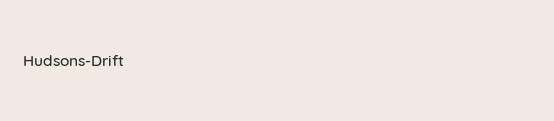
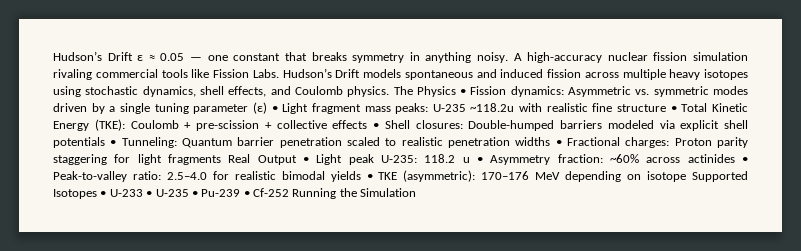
[23,55,124,66] Hudsons-Drift -> [53,51,748,63] [53,68,748,80] [53,86,748,97] [53,102,748,114] [53,119,748,131] [53,137,748,148] [53,154,748,165] [53,170,748,182] [53,188,417,199] Hudson’s Drift ε ≈ 0.05 — one constant that breaks symmetry in anything noisy. A high-accuracy nuclear fission simulation rivaling commercial tools like Fission Labs. Hudson’s Drift models spontaneous and induced fission across multiple heavy isotopes using stochastic dynamics, shell effects, and Coulomb physics. The Physics • Fission dynamics: Asymmetric vs. symmetric modes driven by a single tuning parameter (ε) • Light fragment mass peaks: U-235 ~118.2u with realistic fine structure • Total Kinetic Energy (TKE): Coulomb + pre-scission + collective effects • Shell closures: Double-humped barriers modeled via explicit shell potentials • Tunneling: Quantum barrier penetration scaled to realistic penetration widths • Fractional charges: Proton parity staggering for light fragments Real Output • Light peak U-235: 118.2 u • Asymmetry fraction: ~60% across actinides • Peak-to-valley ratio: 2.5–4.0 for realistic bimodal yields • TKE (asymmetric): 170–176 MeV depending on isotope Supported Isotopes • U-233 • U-235 • Pu-239 • Cf-252 Running the Simulation

